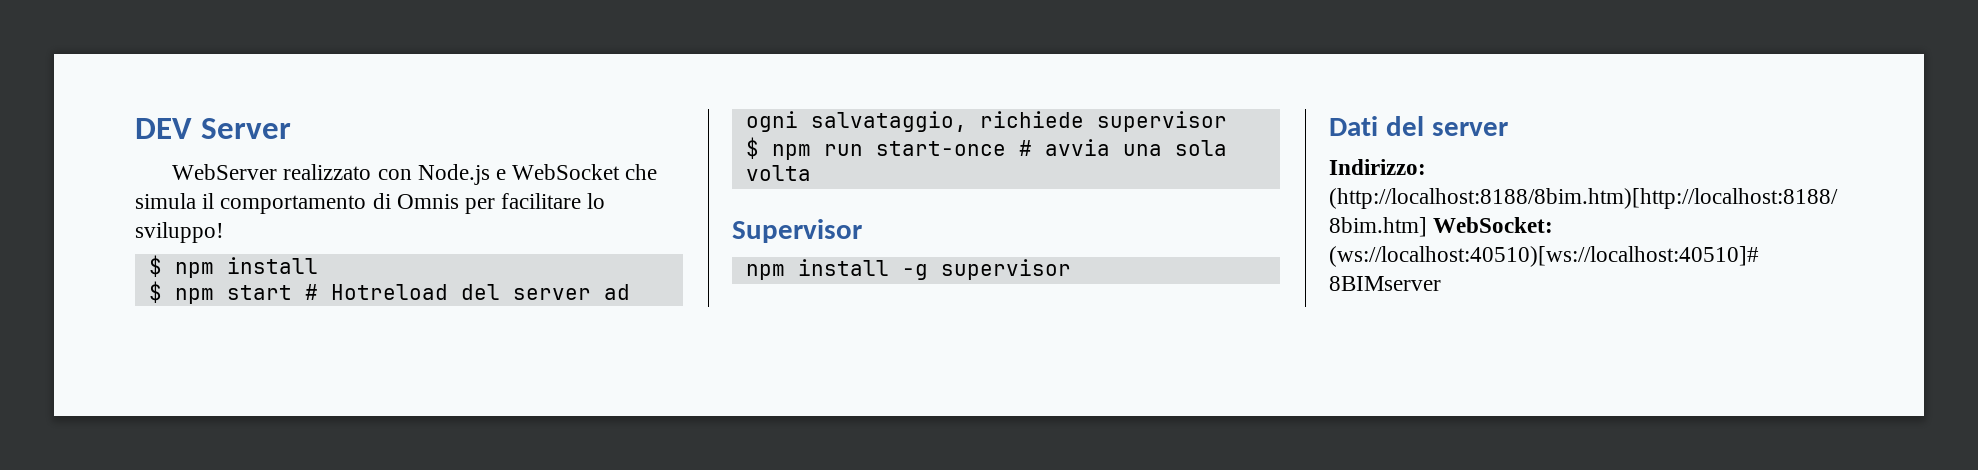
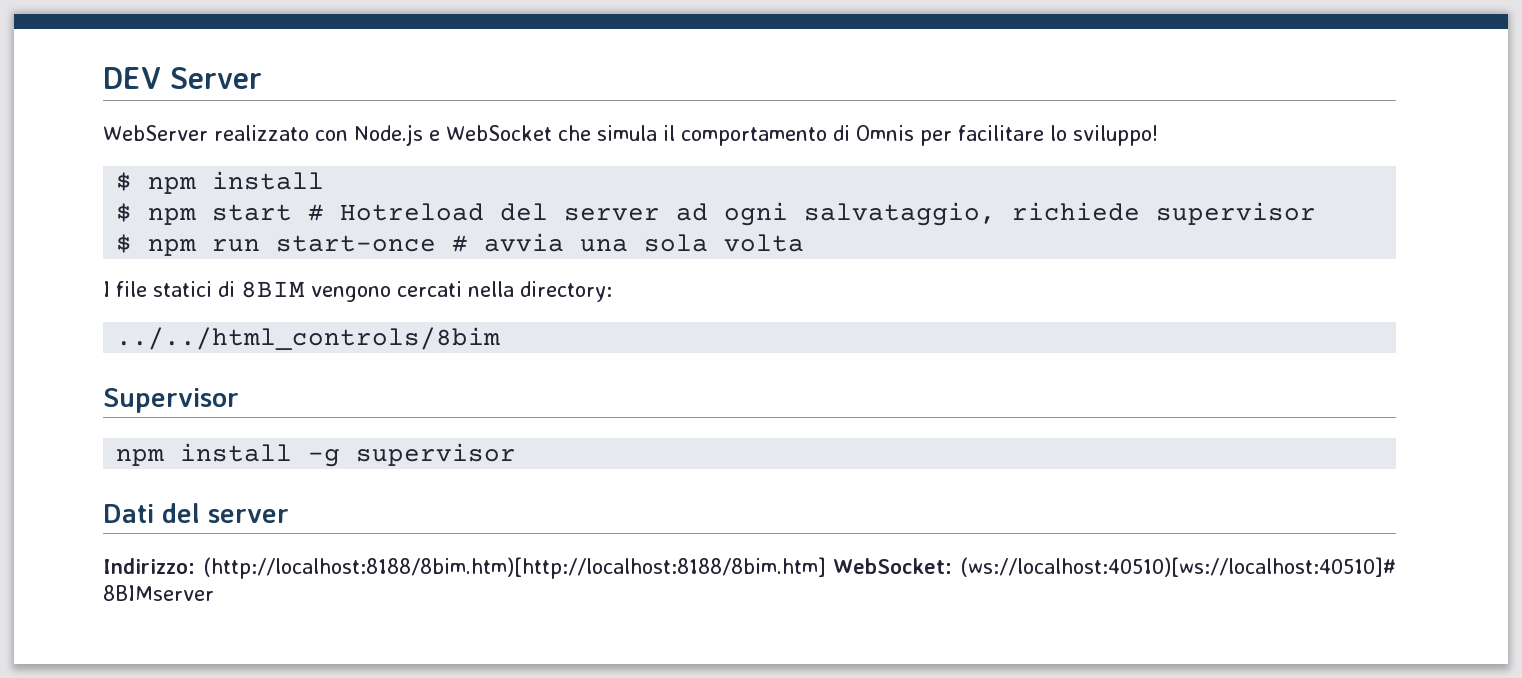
(811, 173) none -> [103,281,612,302] [116,327,501,350] // I file statici di 8BIM vengono cercati nella directory: // ../../html_controls/8bim

